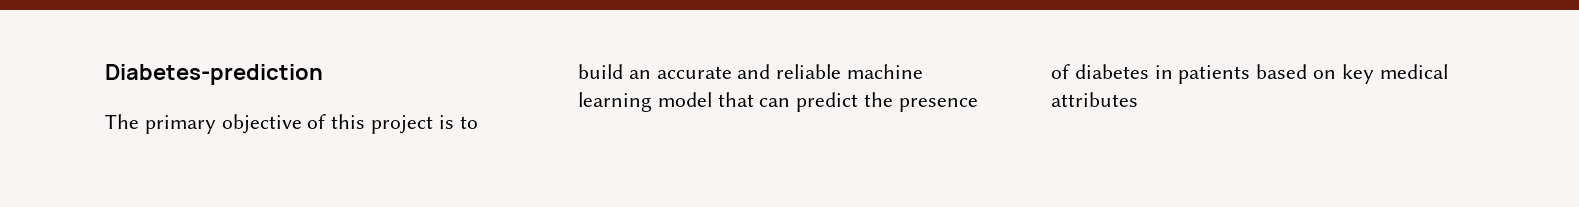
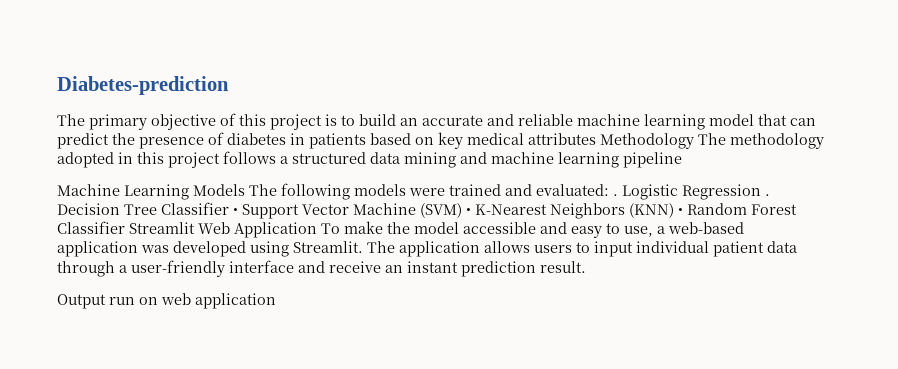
(1138, 99) none -> [600,133,824,149] [57,151,682,168] [57,183,770,200] [57,202,797,219] [57,221,744,238] [57,241,797,257] [57,260,586,277] [57,293,276,309] Methodology The methodology adopted in this project follows a structured data mining and machine learning pipeline // Machine Learning Models The following models were trained and evaluated: . Logistic Regression . Decision Tree Classifier • Support Vector Machine (SVM) • K-Nearest Neighbors (KNN) • Random Forest Classifier Streamlit Web Application To make the model accessible and easy to use, a web-based application was developed using Streamlit. The application allows users to input individual patient data through a user-friendly interface and receive an instant prediction result. // Output run on web application

